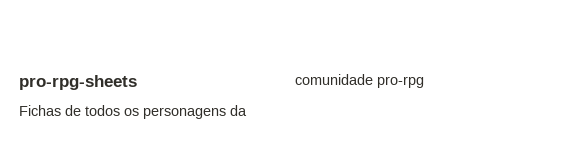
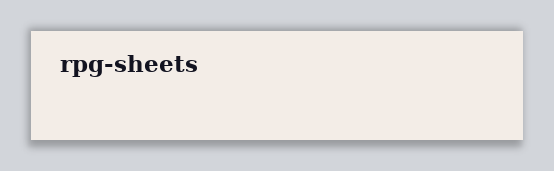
[19,75,137,90] [19,105,247,119] [295,74,424,88] pro-rpg-sheets // Fichas de todos os personagens da comunidade pro-rpg -> [60,55,198,77] rpg-sheets

